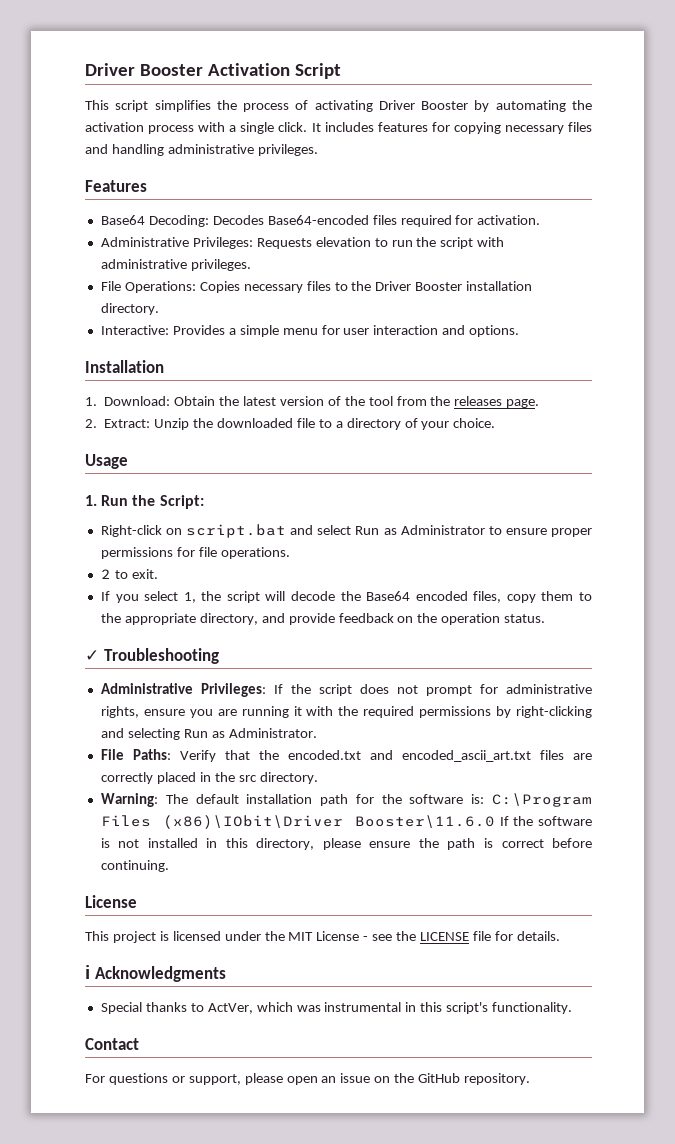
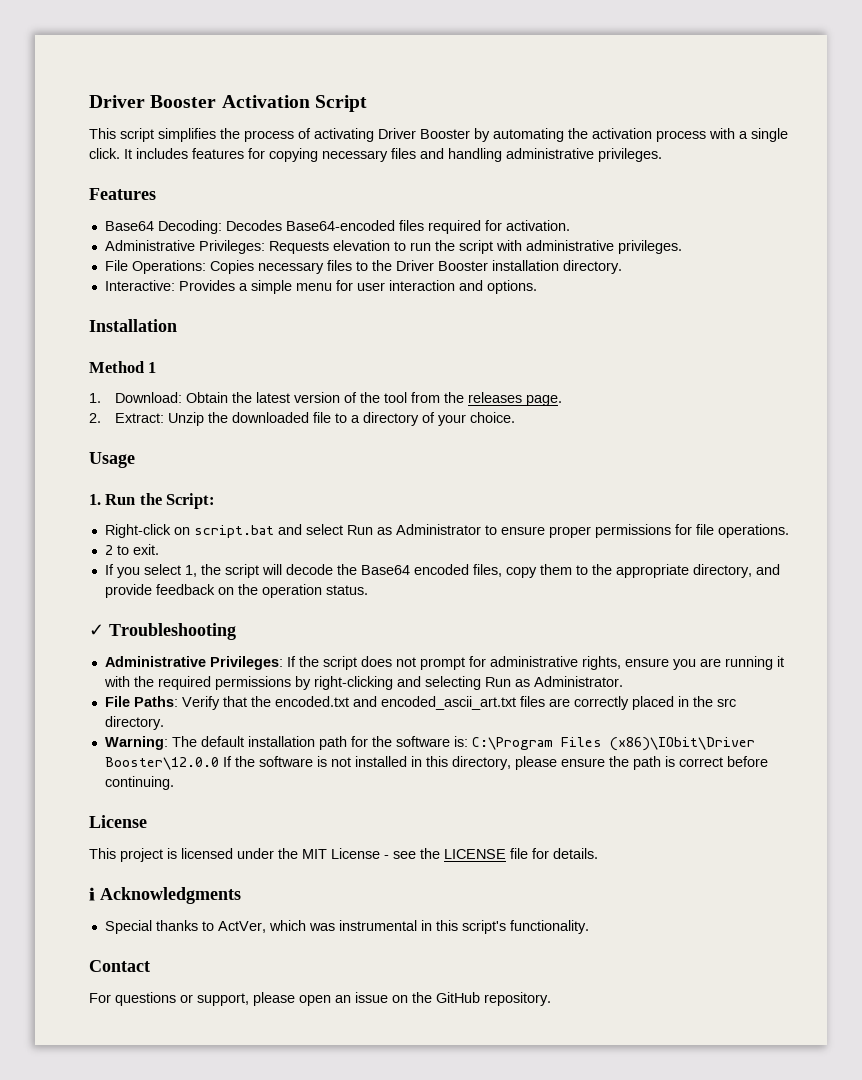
(164, 366) none -> [89,361,157,373] // Method 1
[354,815,495,828] Booster\11.6.0 -> [104,757,219,770] Booster\12.0.0

